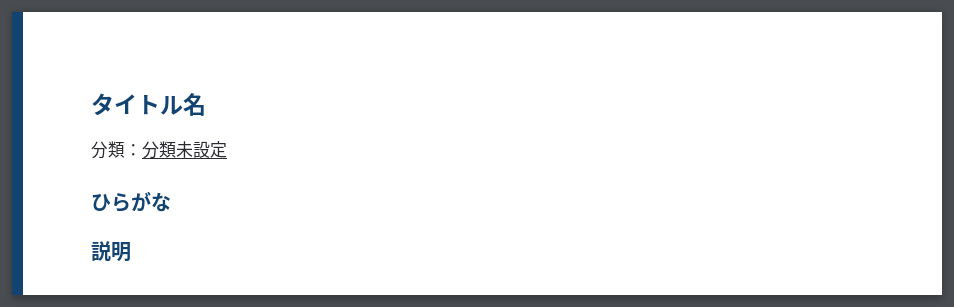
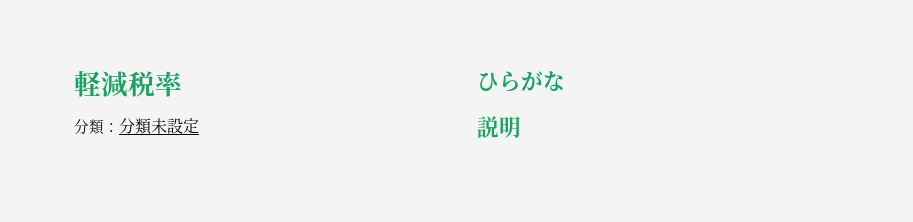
[91,93,206,116] タイトル名 -> [74,71,182,98] 軽減税率

